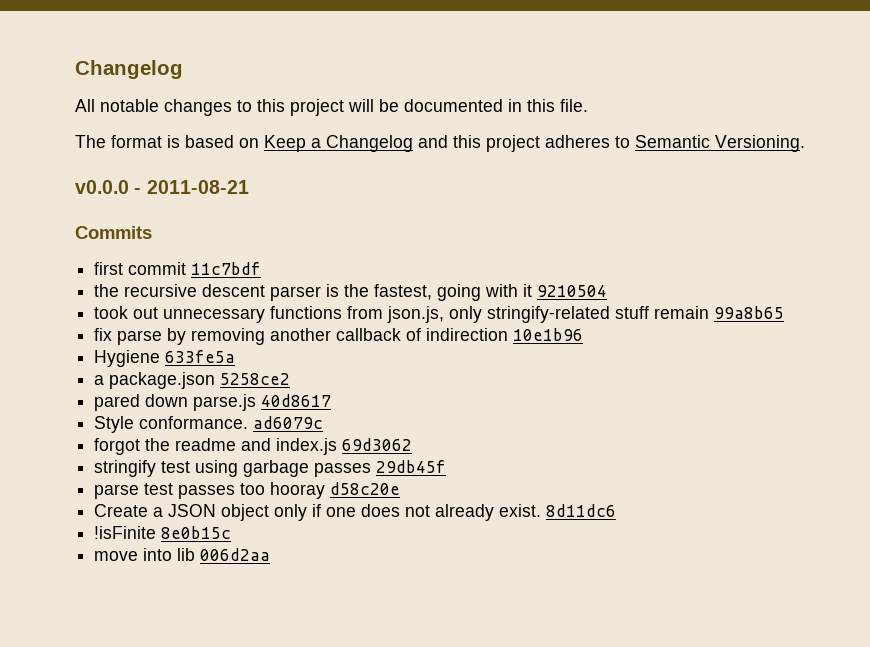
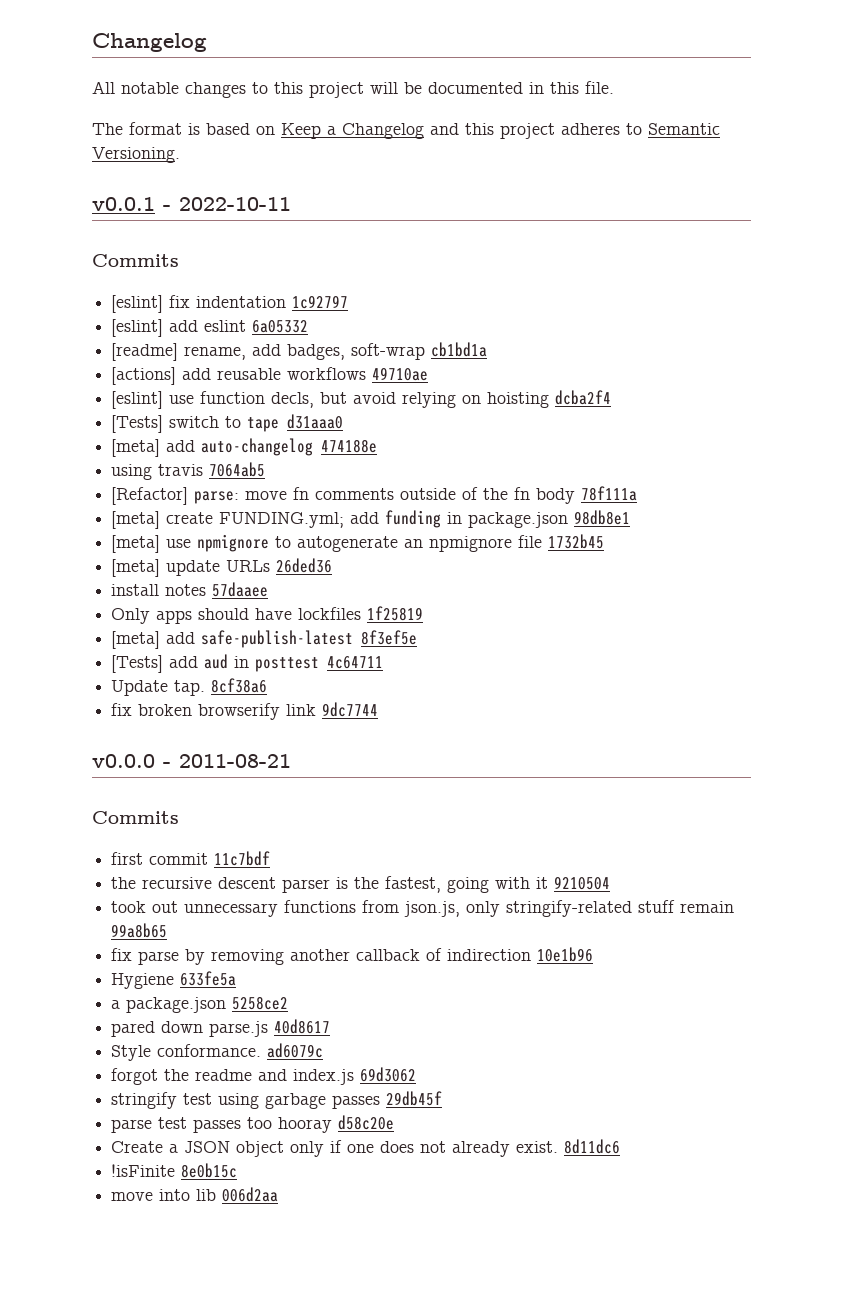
(805, 143) none -> [92,197,291,211] [92,254,179,267] [111,295,349,313] [111,319,309,337] [111,342,488,361] [111,367,429,385] [111,390,612,409] [111,414,344,433] [111,438,378,457] [111,462,266,480] [111,486,638,505] [111,510,631,529] [111,534,605,553] [111,558,333,577] [111,582,269,597] [111,606,424,624] [111,630,418,649] [111,654,384,673] [111,678,268,696] [111,702,379,720] // v0.0.1 - 2022-10-11 // Commits // [eslint] fix indentation 1c92797 // [eslint] add eslint 6a05332 // [readme] rename, add badges, soft-wrap cb1bd1a // [actions] add reusable workflows 49710ae // [eslint] use function decls, but avoid relying on hoisting dcba2f4 // [Tests] switch to tape d31aaa0 // [meta] add auto-changelog 474188e // using travis 7064ab5 // [Refactor] parse: move fn comments outside of the fn body 78f111a // [meta] create FUNDING.yml; add funding in package.json 98db8e1 // [meta] use npmignore to autogenerate an npmignore file 1732b45 // [meta] update URLs 26ded36 // install notes 57daaee // Only apps should have lockfiles 1f25819 // [meta] add safe-publish-latest 8f3ef5e // [Tests] add aud in posttest 4c64711 // Update tap. 8cf38a6 // fix broken browserify link 9dc7744

